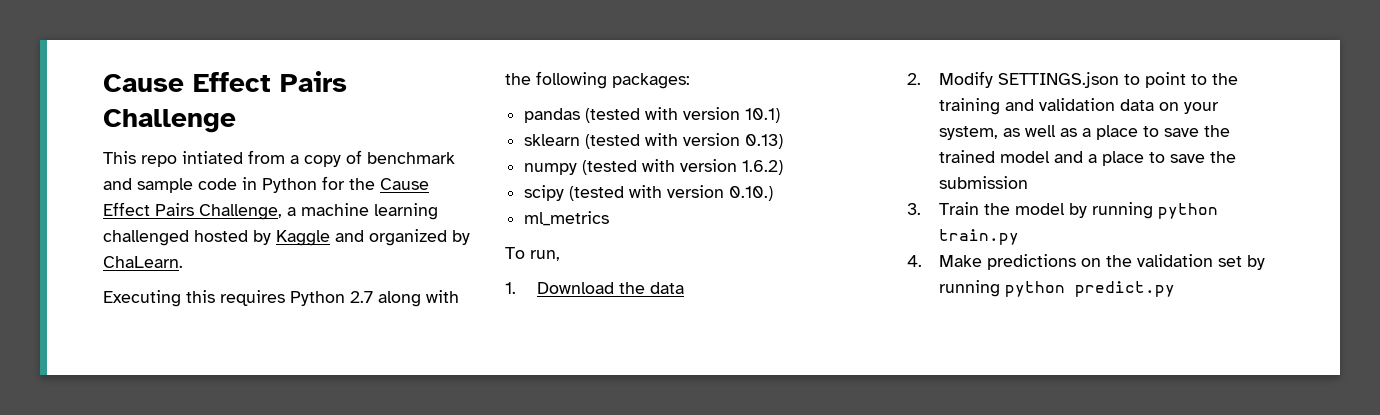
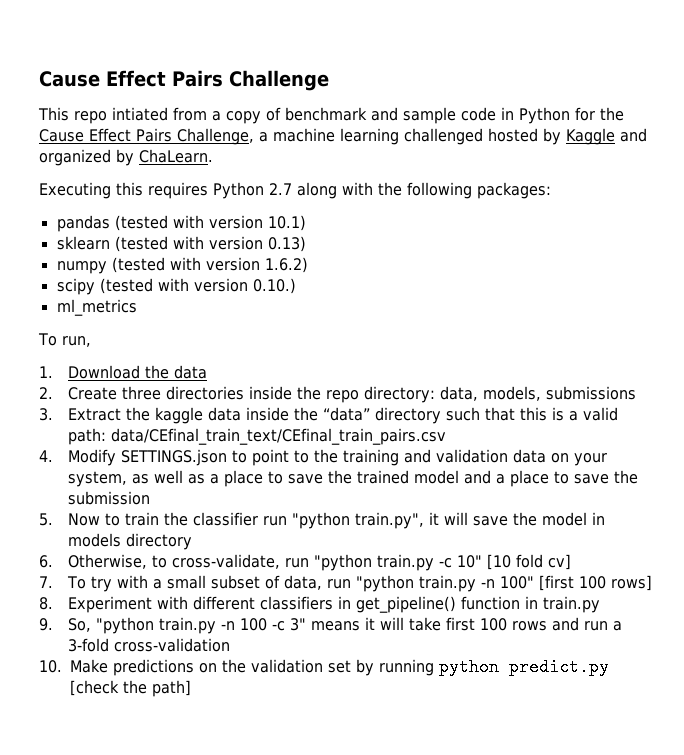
(921, 79) none -> [68,386,637,403] [39,407,619,424] [68,428,447,445] [39,450,53,462] Create three directories inside the repo directory: data, models, submissions // 3. Extract the kaggle data inside the “data” directory such that this is a valid path: data/CEfinal_train_text/CEfinal_train_pairs.csv // 4.
[907,202,1219,219] [939,229,1020,245] [907,255,922,267] 3. Train the model by running python train.py // 4. -> [39,512,606,529] [68,533,193,550] [39,554,572,571] [39,575,653,592] [39,596,601,613] [39,617,623,634] [68,638,231,652] [39,660,62,673] 5. Now to train the classifier run "python train.py", it will save the model in models directory // 6. Otherwise, to cross-validate, run "python train.py -c 10" [10 fold cv] // 7. To try with a small subset of data, run "python train.py -n 100" [first 100 rows] // 8. Experiment with different classifiers in get_pipeline() function in train.py // 9. So, "python train.py -n 100 -c 3" means it will take first 100 rows and run a 3-fold cross-validation // 10.
(1176, 289) none -> [70,680,191,697] [check the path]

